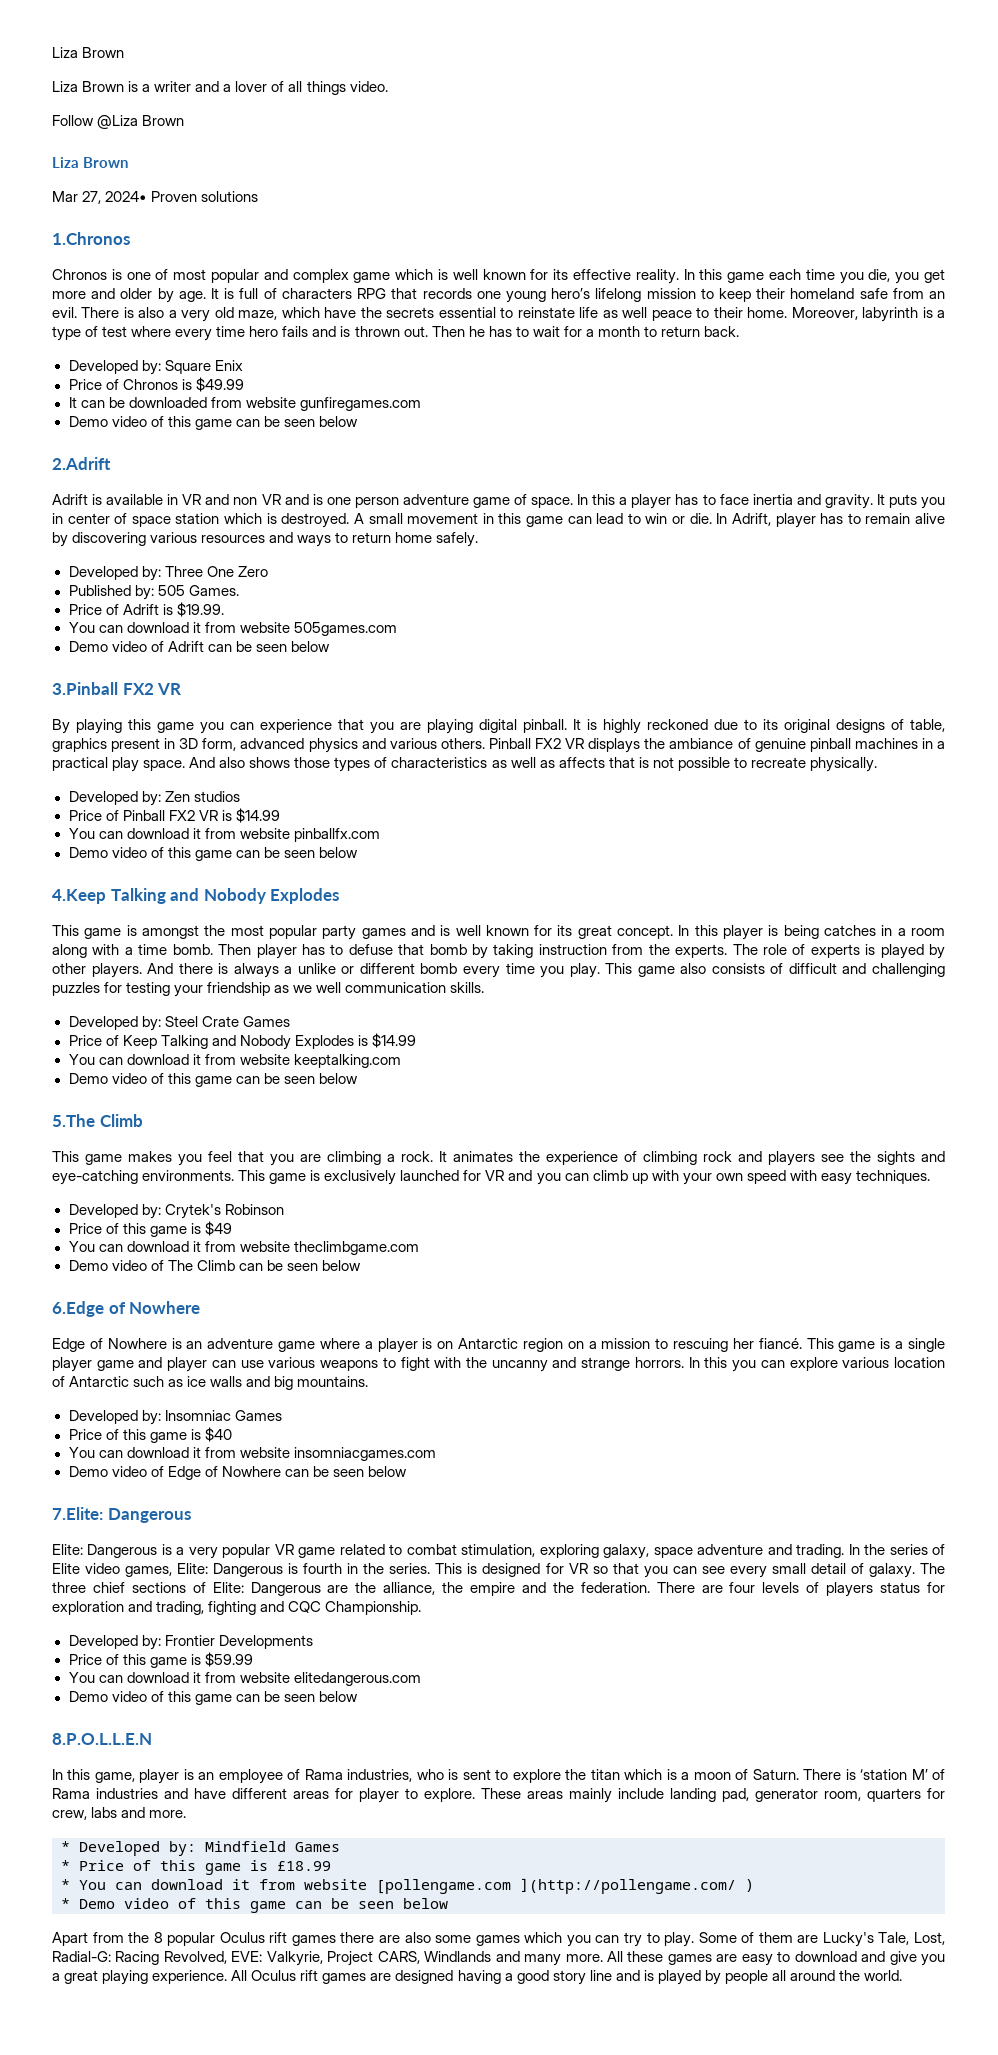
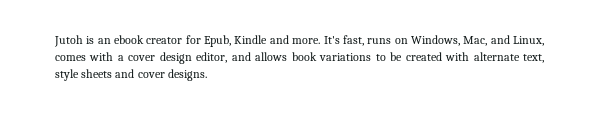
[52,47,125,58] [52,81,388,95] [52,115,185,129] [52,157,129,168] [52,191,259,204] [52,232,130,245] [52,269,945,284] [52,288,946,303] [52,307,946,322] [52,326,740,341] [68,360,243,375] [68,377,244,392] [68,397,421,411] [68,416,358,430] [52,457,111,470] [52,494,945,509] [52,513,946,528] [52,532,479,547] [68,566,268,581] [68,585,239,600] [68,602,224,617] [68,622,397,636] [68,641,330,652] [52,682,182,695] [52,719,945,734] [52,738,945,753] [52,757,877,772] [68,791,240,806] [68,808,280,823] [68,828,380,842] [68,847,358,861] [52,888,340,904] [52,925,946,940] [52,944,945,959] [52,963,945,978] [52,982,485,997] [68,1016,290,1031] [68,1033,416,1050] [68,1054,401,1068] [68,1073,358,1087] [52,1114,143,1127] [52,1151,945,1166] [52,1170,930,1185] [68,1204,284,1219] [68,1221,232,1237] [68,1241,419,1255] [68,1260,361,1271] [52,1301,201,1317] [52,1338,946,1353] [52,1357,946,1372] [52,1376,369,1390] [68,1410,282,1425] [68,1427,232,1443] [68,1447,436,1461] [68,1466,407,1480] [52,1507,191,1523] [52,1544,946,1559] [52,1563,945,1578] [52,1582,946,1597] [52,1601,422,1615] [68,1635,313,1650] [68,1652,253,1668] [68,1672,421,1686] [68,1691,358,1705] [52,1733,152,1745] [52,1769,946,1784] [52,1788,945,1803] [52,1807,187,1820] [61,1841,340,1856] [61,1860,331,1875] [61,1878,754,1894] [61,1898,448,1913] [52,1932,945,1947] [52,1951,946,1966] [52,1970,903,1985] Liza Brown // Liza Brown is a writer and a lover of all things video. // Follow @Liza Brown // Liza Brown // Mar 27, 2024• Proven solutions // 1.Chronos // Chronos is one of most popular and complex game which is well known for its effective reality. In this game each time you die, you get more and older by age. It is full of characters RPG that records one young hero’s lifelong mission to keep their homeland safe from an evil. There is also a very old maze, which have the secrets essential to reinstate life as well peace to their home. Moreover, labyrinth is a type of test where every time hero fails and is thrown out. Then he has to wait for a month to return back. // Developed by: Square Enix // Price of Chronos is $49.99 // It can be downloaded from website gunfiregames.com // Demo video of this game can be seen below // 2.Adrift // Adrift is available in VR and non VR and is one person adventure game of space. In this a player has to face inertia and gravity. It puts you in center of space station which is destroyed. A small movement in this game can lead to win or die. In Adrift, player has to remain alive by discovering various resources and ways to return home safely. // Developed by: Three One Zero // Published by: 505 Games. // Price of Adrift is $19.99. // You can download it from website 505games.com // Demo video of Adrift can be seen below // 3.Pinball FX2 VR // By playing this game you can experience that you are playing digital pinball. It is highly reckoned due to its original designs of table, graphics present in 3D form, advanced physics and various others. Pinball FX2 VR displays the ambiance of genuine pinball machines in a practical play space. And also shows those types of characteristics as well as affects that is not possible to recreate physically. // Developed by: Zen studios // Price of Pinball FX2 VR is $14.99 // You can download it from website pinballfx.com // Demo video of this game can be seen below // 4.Keep Talking and Nobody Explodes // This game is amongst the most popular party games and is well known for its great concept. In this player is being catches in a room along with a time bomb. Then player has to defuse that bomb by taking instruction from the experts. The role of experts is played by other players. And there is always a unlike or different bomb every time you play. This game also consists of difficult and challenging puzzles for testing your friendship as we well communication skills. // Developed by: Steel Crate Games // Price of Keep Talking and Nobody Explodes is $14.99 // You can download it from website keeptalking.com // Demo video of this game can be seen below // 5.The Climb // This game makes you feel that you are climbing a rock. It animates the experience of climbing rock and players see the sights and eye-catching environments. This game is exclusively launched for VR and you can climb up with your own speed with easy techniques. // Developed by: Crytek's Robinson // Price of this game is $49 // You can download it from website theclimbgame.com // Demo video of The Climb can be seen below // 6.Edge of Nowhere // Edge of Nowhere is an adventure game where a player is on Antarctic region on a mission to rescuing her fiancé. This game is a single player game and player can use various weapons to fight with the uncanny and strange horrors. In this you can explore various location of Antarctic such as ice walls and big mountains. // Developed by: Insomniac Games // Price of this game is $40 // You can download it from website insomniacgames.com // Demo video of Edge of Nowhere can be seen below // 7.Elite: Dangerous // Elite: Dangerous is a very popular VR game related to combat stimulation, exploring galaxy, space adventure and trading. In the series of Elite video games, Elite: Dangerous is fourth in the series. This is designed for VR so that you can see every small detail of galaxy. The three chief sections of Elite: Dangerous are the alliance, the empire and the federation. There are four levels of players status for exploration and trading, fighting and CQC Championship. // Developed by: Frontier Developments // Price of this game is $59.99 // You can download it from website elitedangerous.com // Demo video of this game can be seen below // 8.P.O.L.L.E.N // In this game, player is an employee of Rama industries, who is sent to explore the titan which is a moon of Saturn. There is ‘station M’ of Rama industries and have different areas for player to explore. These areas mainly include landing pad, generator room, quarters for crew, labs and more. // * Developed by: Mindfield Games // * Price of this game is £18.99 // * You can download it from website [pollengame.com ](http://pollengame.com/ ) // * Demo video of this game can be seen below // Apart from the 8 popular Oculus rift games there are also some games which you can try to play. Some of them are Lucky's Tale, Lost, Radial-G: Racing Revolved, EVE: Valkyrie, Project CARS, Windlands and many more. All these games are easy to download and give you a great playing experience. All Oculus rift games are designed having a good story line and is played by people all around the world. -> [54,35,545,47] [55,52,544,64] [55,69,207,81] Jutoh is an ebook creator for Epub, Kindle and more. It's fast, runs on Windows, Mac, and Linux, comes with a cover design editor, and allows book variations to be created with alternate text, style sheets and cover designs.

